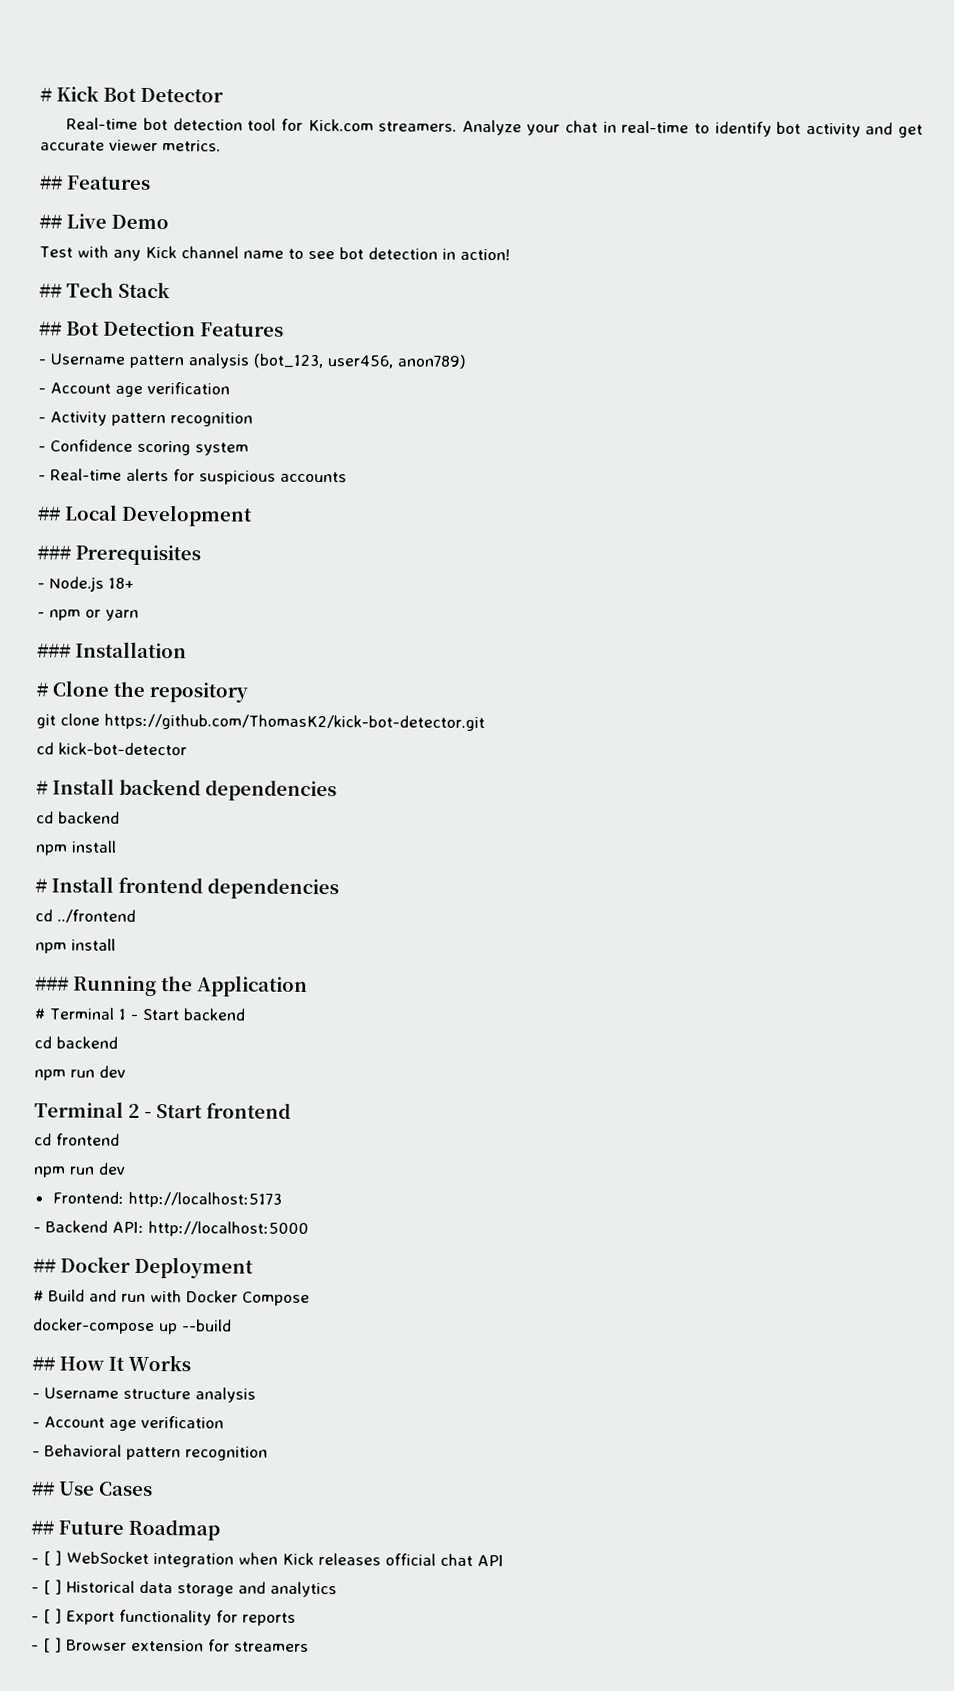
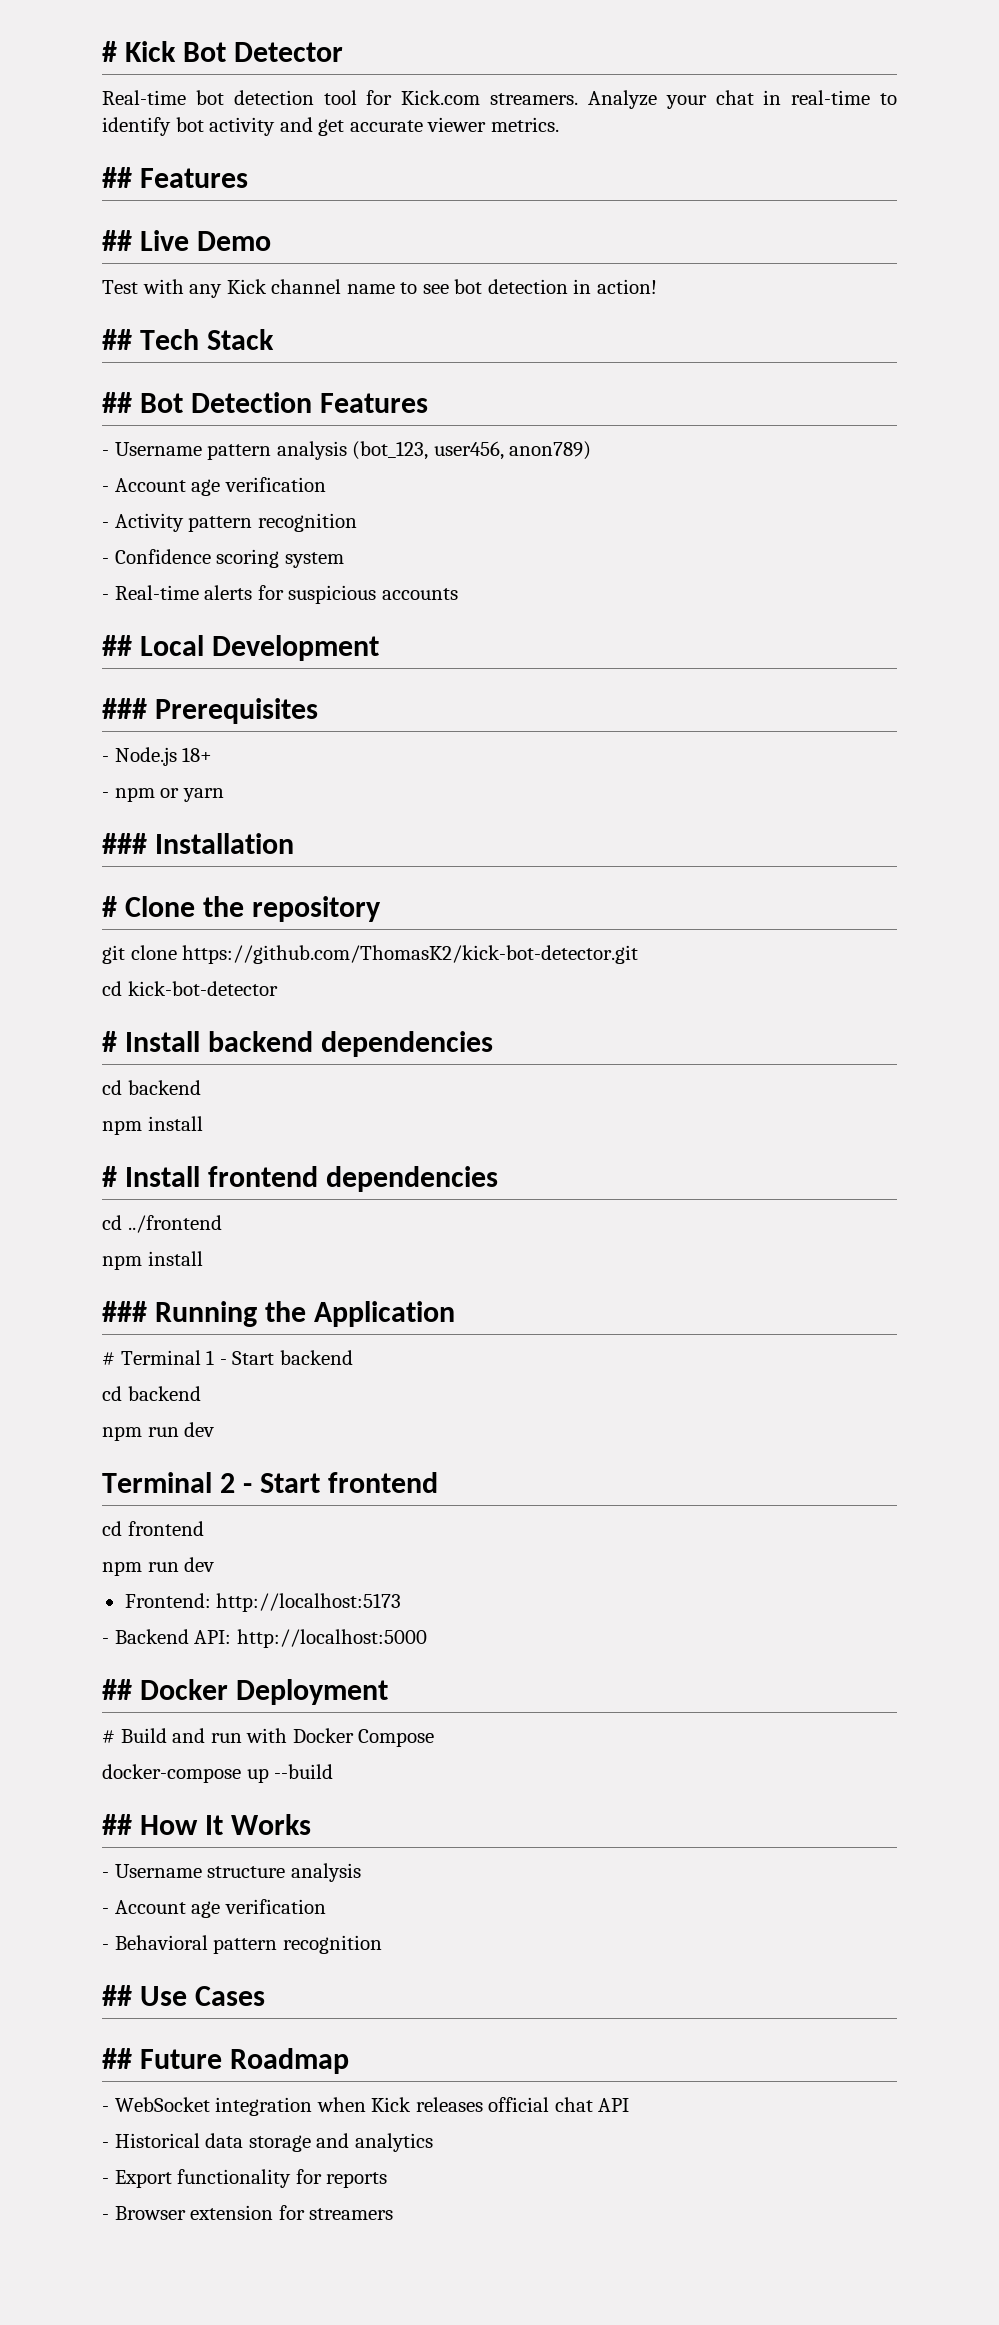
[43,1550,62,1566] [ ] -> (109, 2109) none
[43,1579,62,1595] [ ] -> (109, 2145) none
[43,1608,62,1624] [ ] -> (109, 2181) none
[43,1637,62,1653] [ ] -> (109, 2217) none

